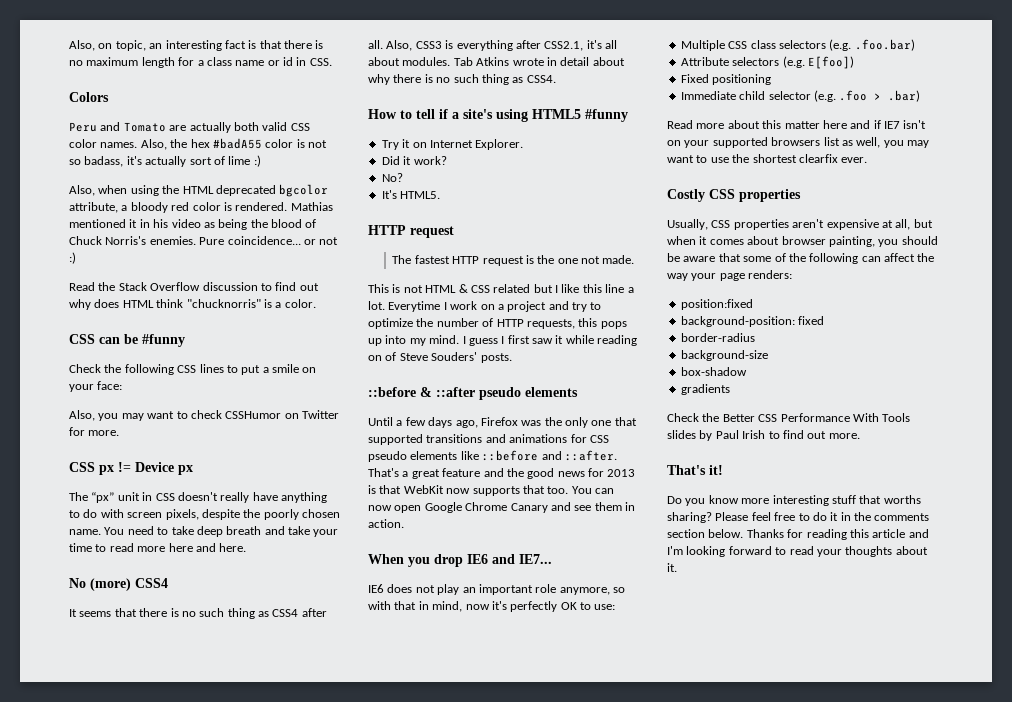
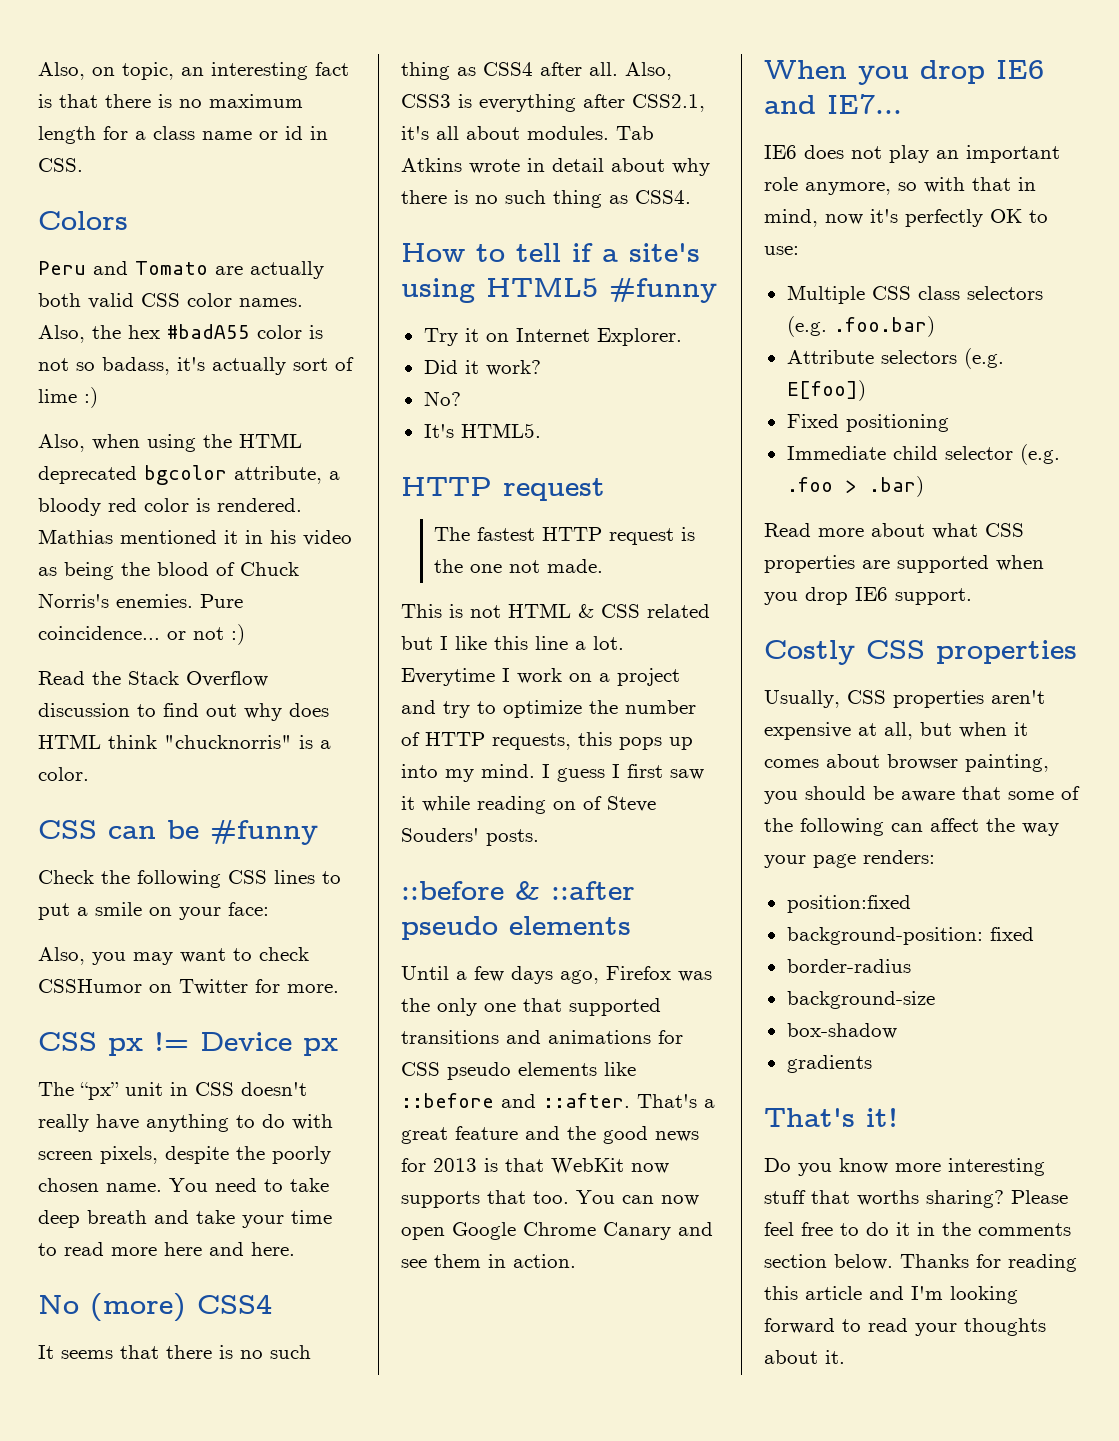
[762,120,927,129] [667,137,929,148] [667,154,868,163] this matter here and if IE7 isn't on your supported browsers list as well, you may want to use the shortest clearfix ever. -> [932,523,1024,539] [764,555,1044,573] [764,587,972,605] what CSS properties are supported when you drop IE6 support.
[667,413,911,422] [667,430,860,441] // Check the Better CSS Performance With Tools slides by Paul Irish to find out more. -> (872, 1064) none

